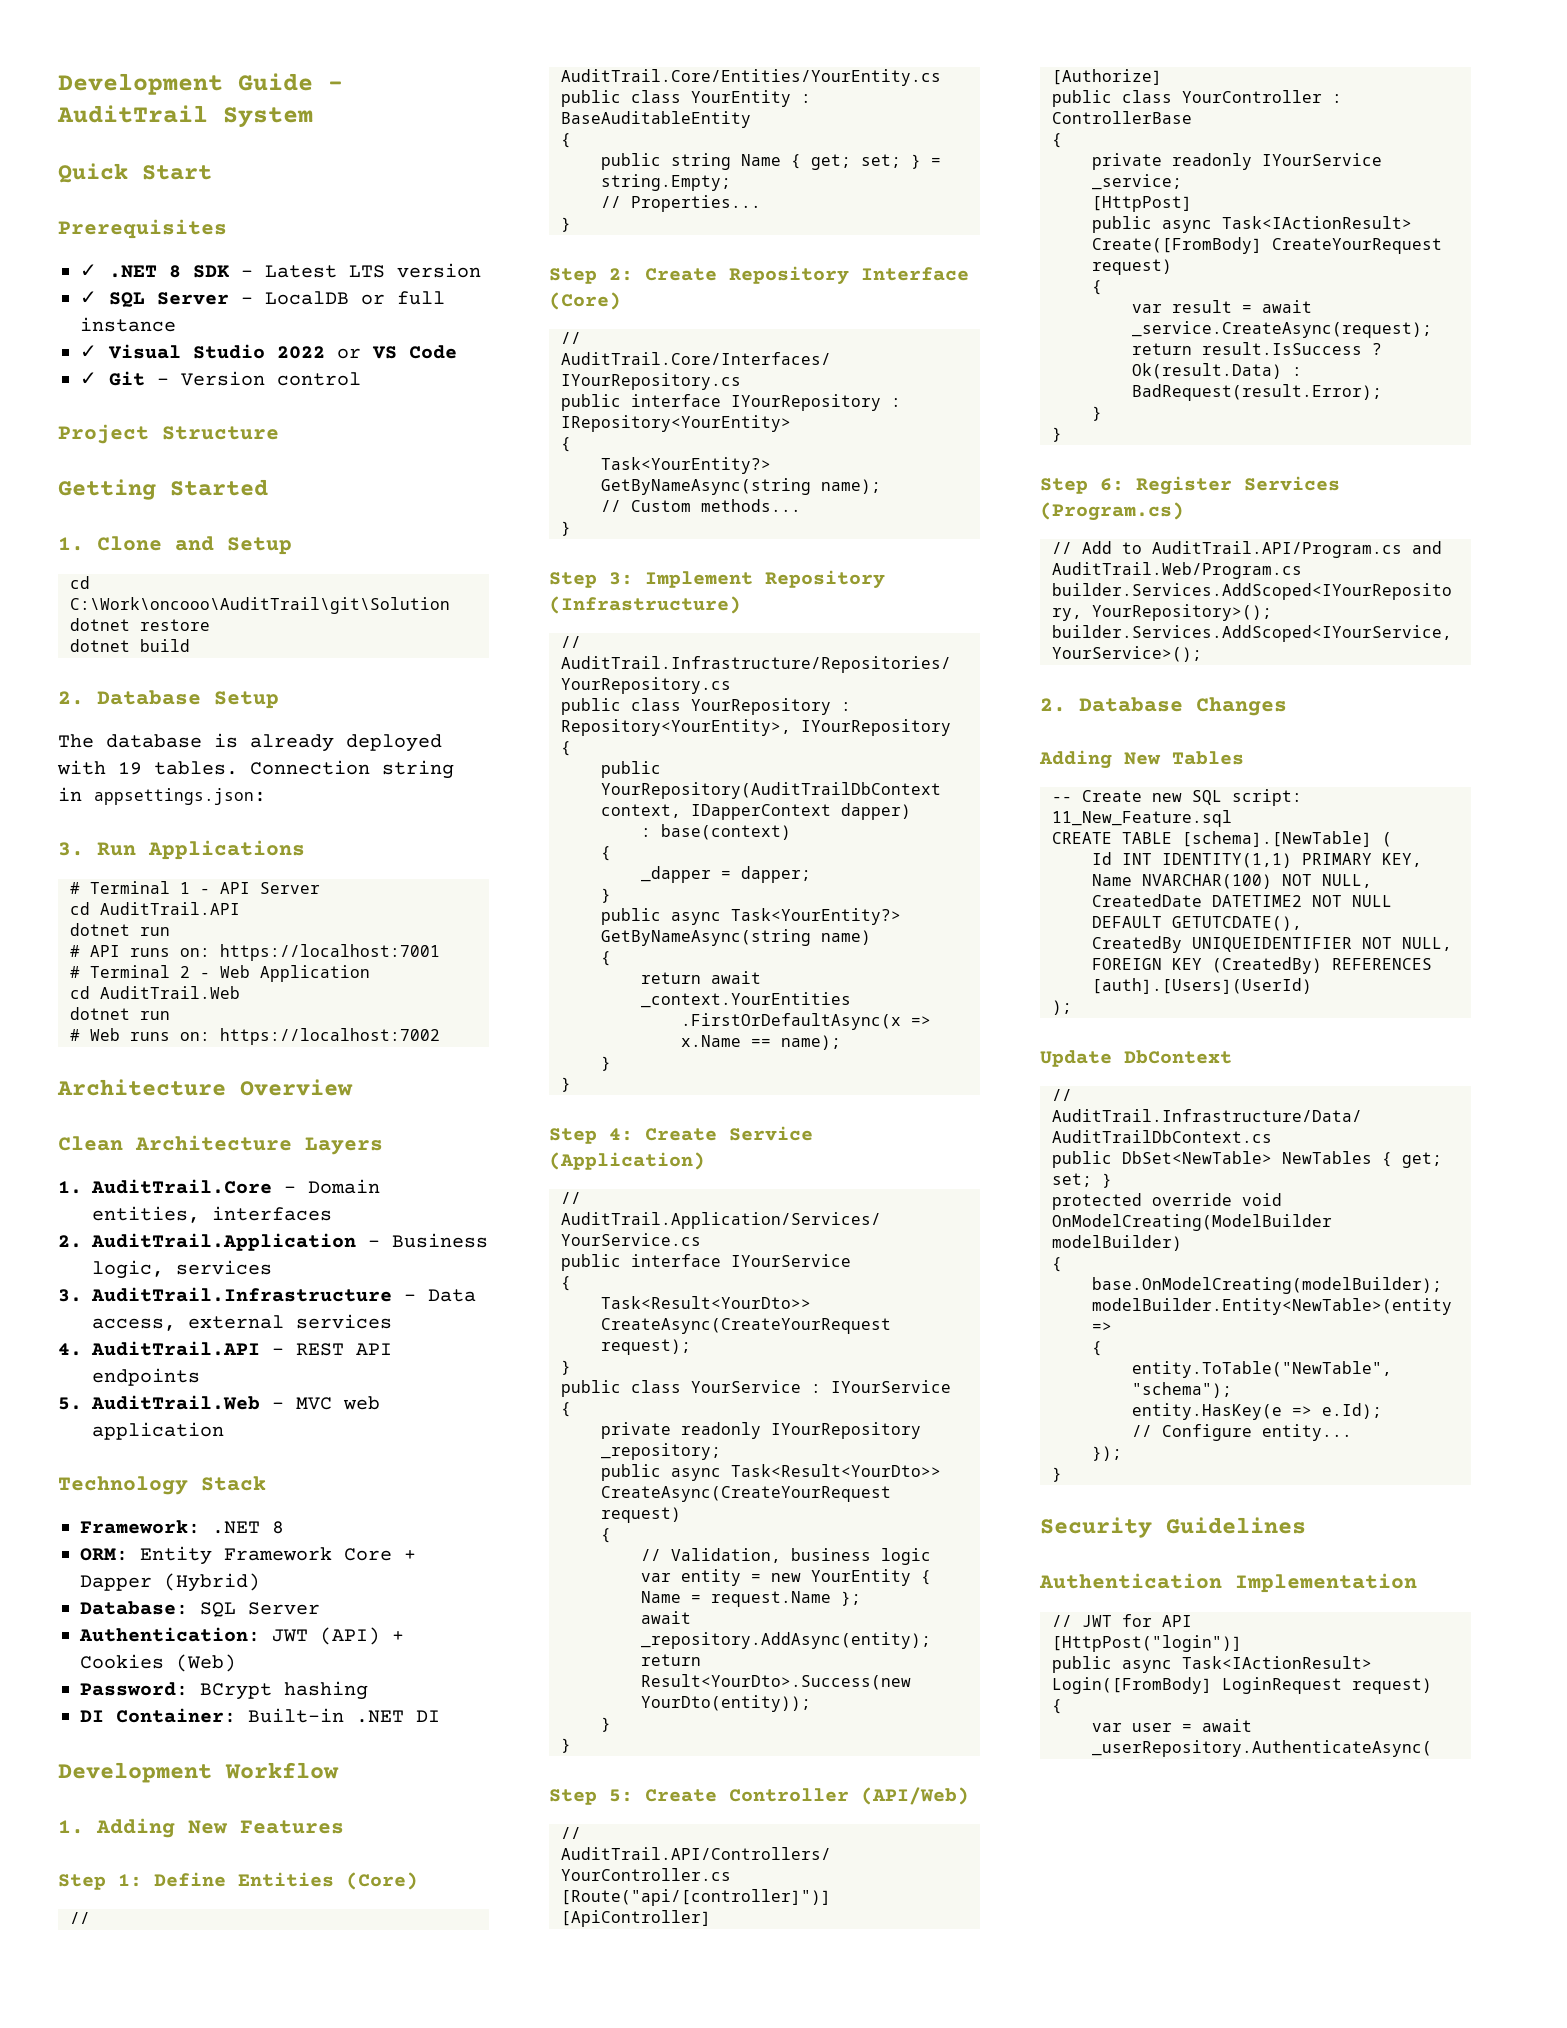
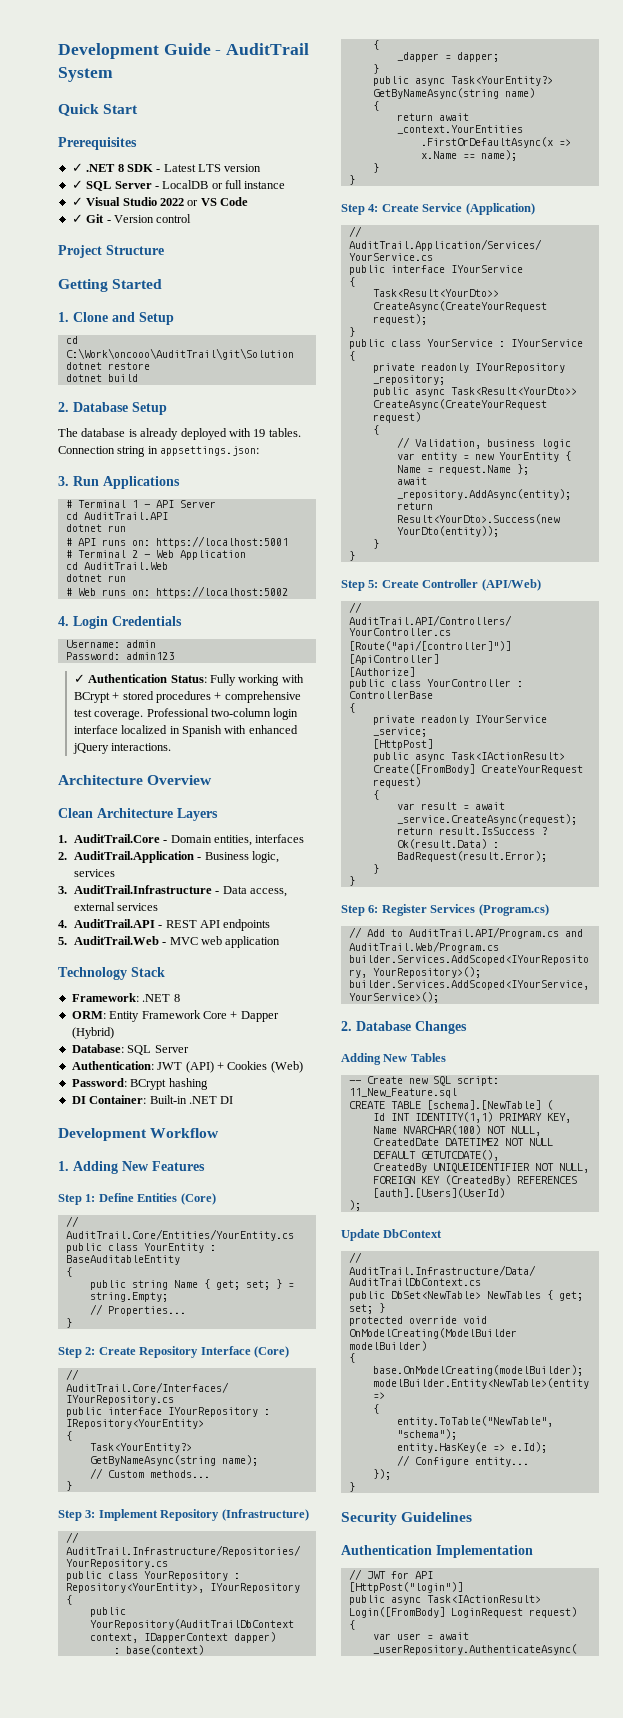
[220,944,440,961] https://localhost:7001 -> [155,536,288,548] https://localhost:5001
[220,1028,440,1045] https://localhost:7002 -> [155,586,288,598] [58,616,182,629] [65,640,156,648] [65,652,174,660] [73,674,304,686] [73,691,301,703] [73,708,299,720] [73,725,298,737] [72,743,172,754] https://localhost:5002 // 4. Login Credentials // Username: admin // Password: admin123 // ✓ Authentication Status: Fully working with BCrypt + stored procedures + comprehensive test coverage. Professional two-column login interface localized in Spanish with enhanced jQuery interactions.

